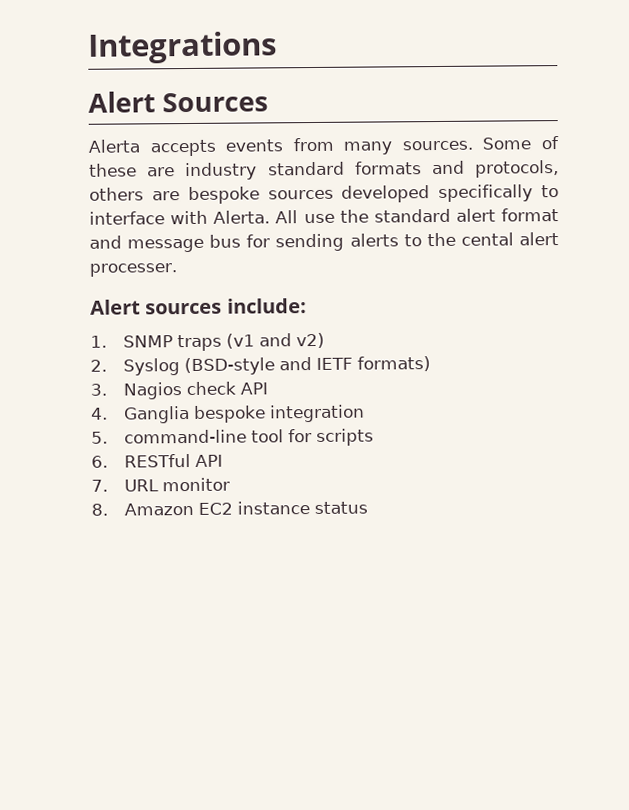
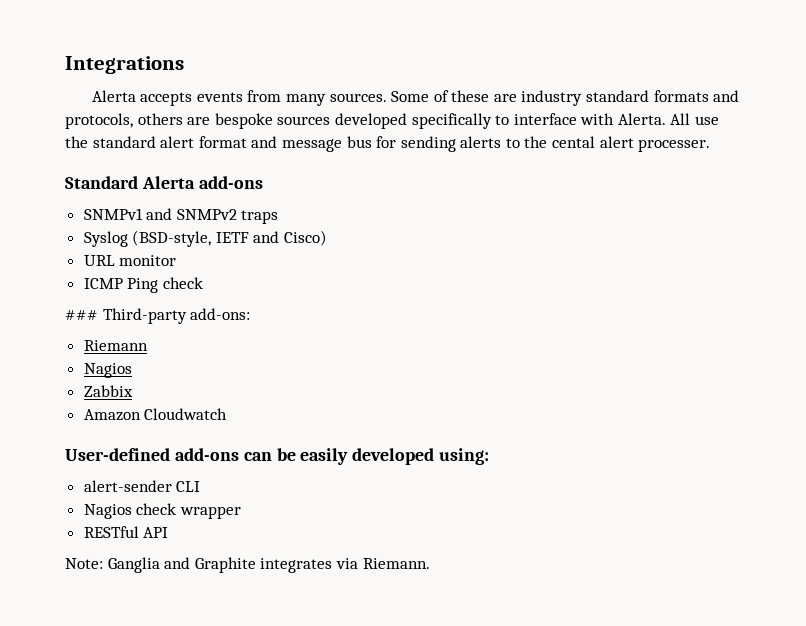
[88,91,269,113] // Alert Sources -> (184, 65) none
[90,298,307,315] [90,332,325,352] [90,356,431,376] [90,381,268,400] [91,404,365,424] [91,428,374,446] [91,453,223,468] [91,477,230,492] [91,501,368,516] Alert sources include: // 1. SNMP traps (v1 and v2) // 2. Syslog (BSD-style and IETF formats) // 3. Nagios check API // 4. Ganglia bespoke integration // 5. command-line tool for scripts // 6. RESTful API // 7. URL monitor // 8. Amazon EC2 instance status -> [65,176,263,189] [83,208,279,224] [83,230,328,247] [83,255,177,266] [83,277,203,293] [65,308,251,324] [83,340,148,351] [83,363,132,378] [83,385,133,397] [83,408,228,421] [65,448,490,465] [83,480,201,492] [83,503,241,519] [83,526,169,538] [65,557,430,573] Standard Alerta add-ons // SNMPv1 and SNMPv2 traps // Syslog (BSD-style, IETF and Cisco) // URL monitor // ICMP Ping check // ### Third-party add-ons: // Riemann // Nagios // Zabbix // Amazon Cloudwatch // User-defined add-ons can be easily developed using: // alert-sender CLI // Nagios check wrapper // RESTful API // Note: Ganglia and Graphite integrates via Riemann.

